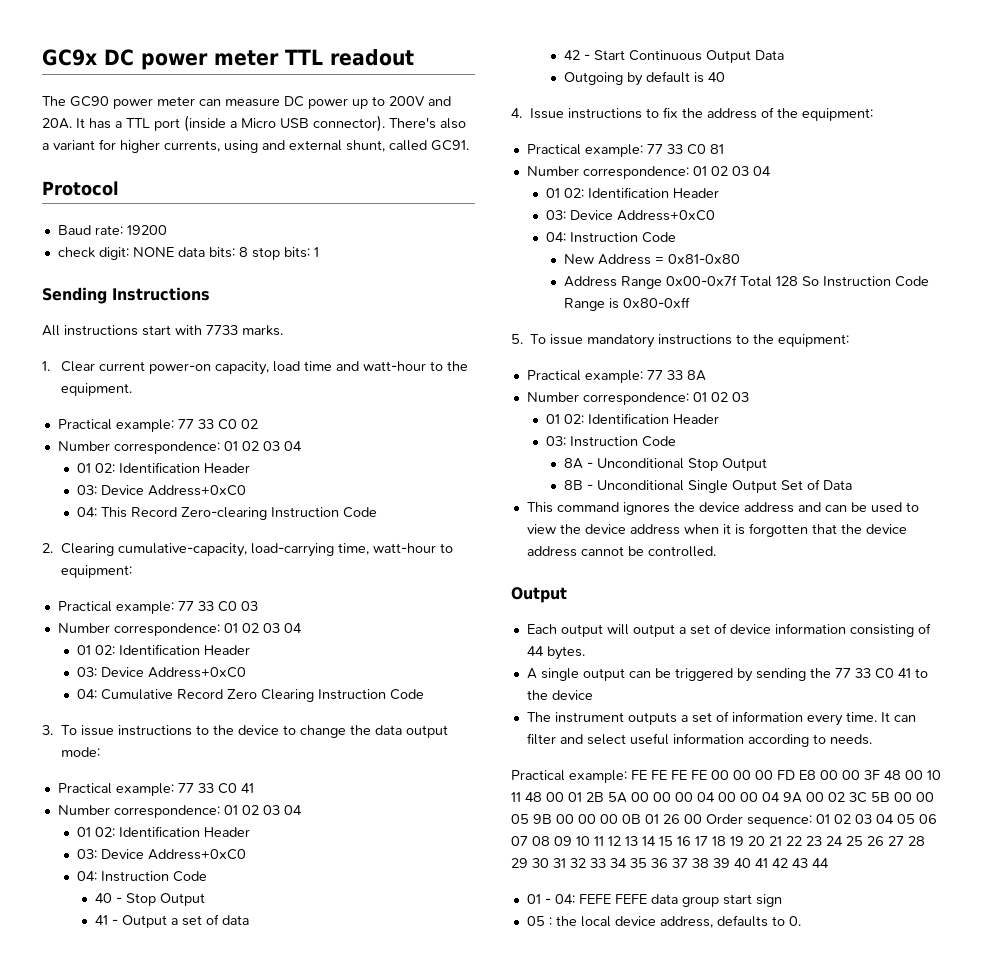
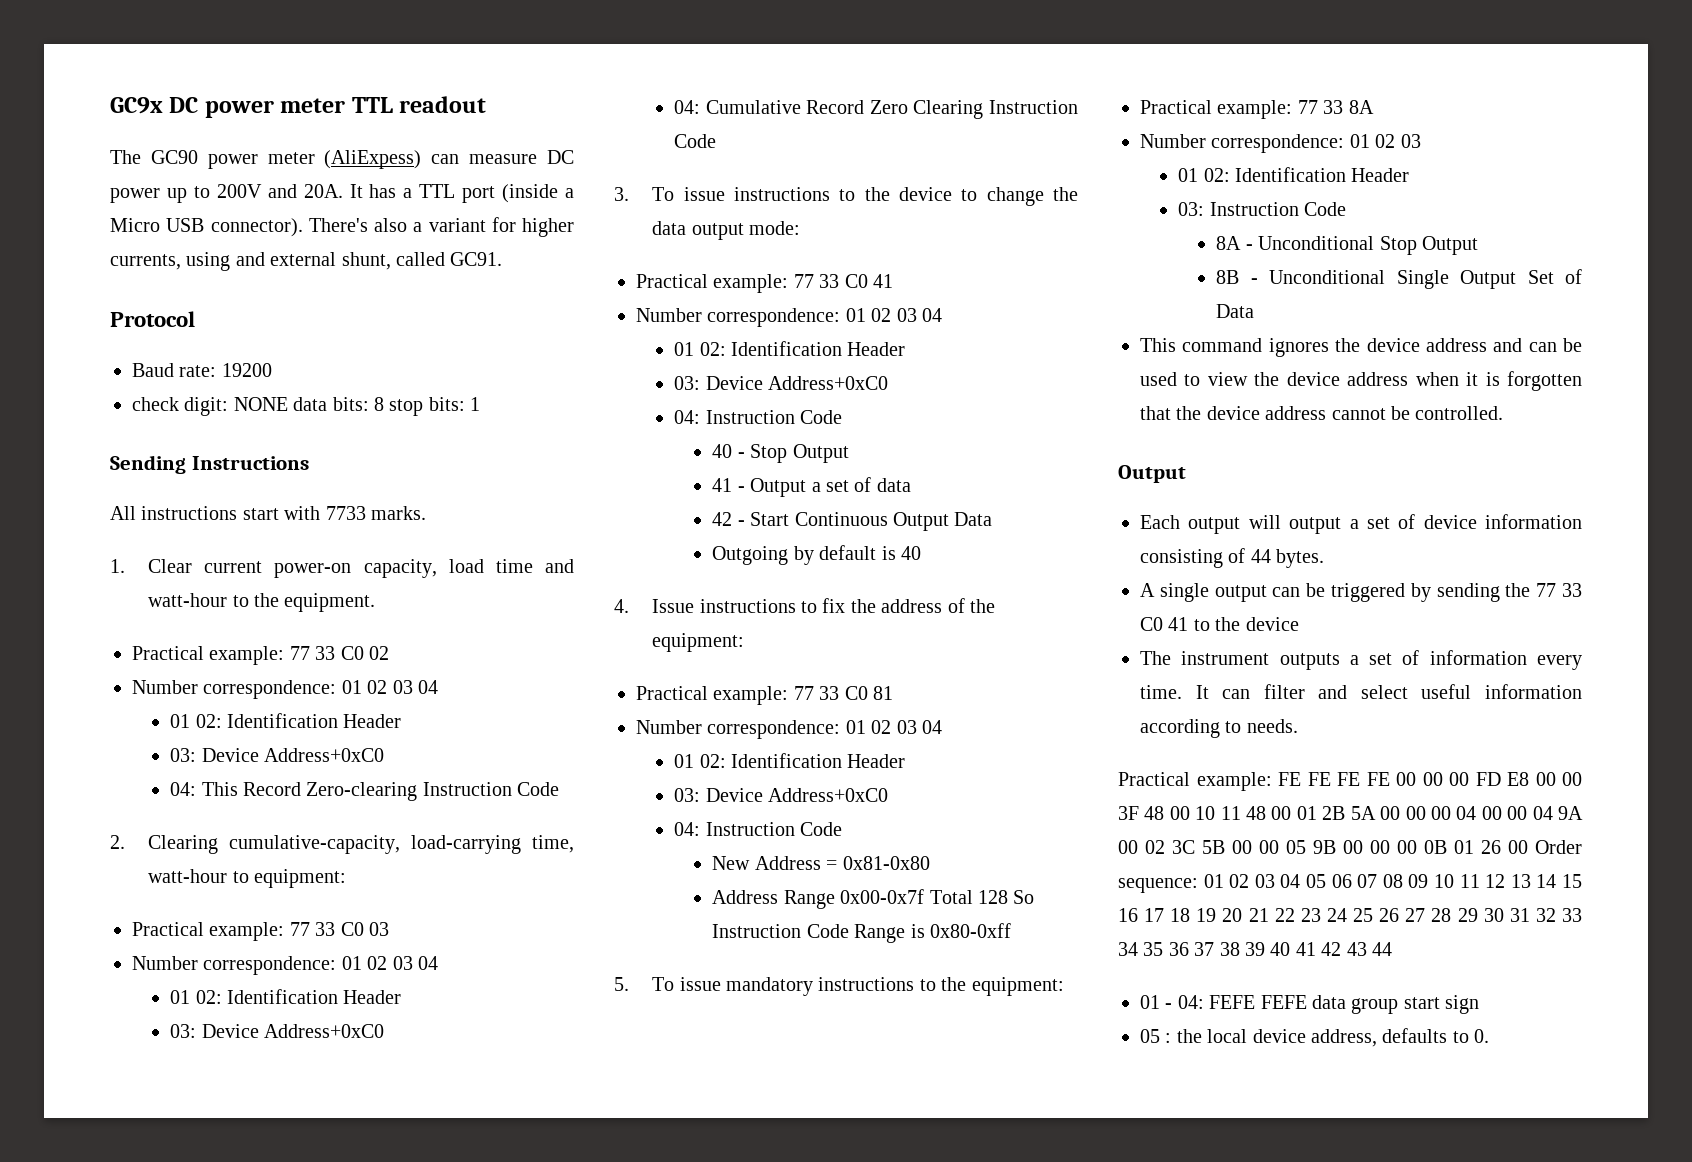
(195, 101) none -> [324,150,422,169] (AliExpess)

